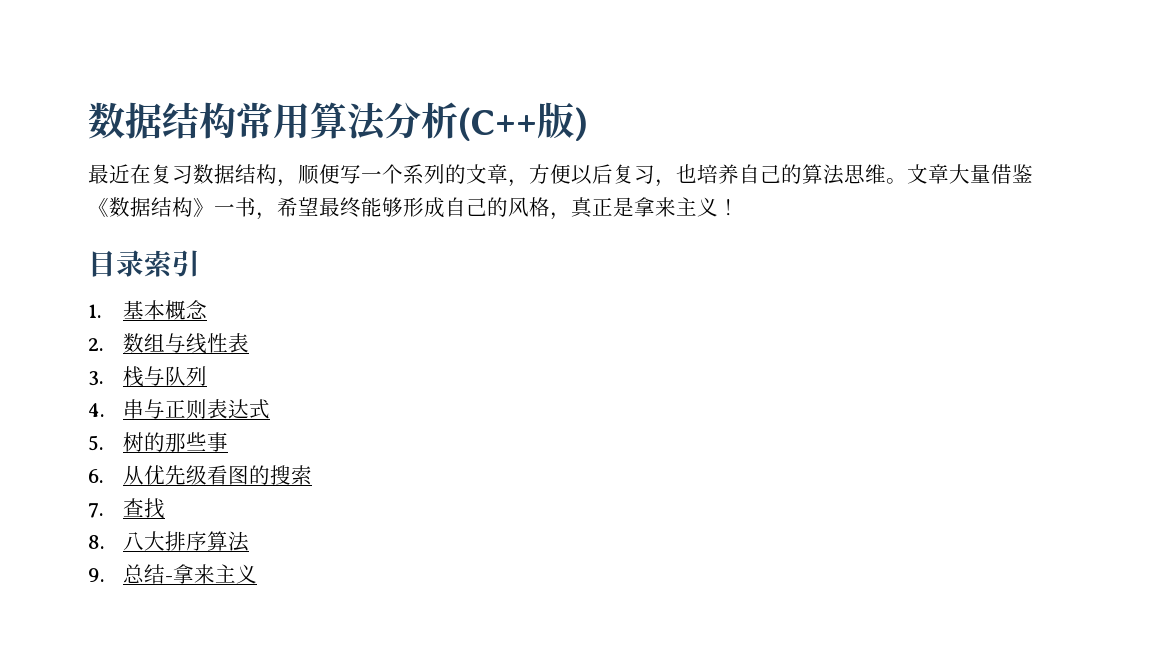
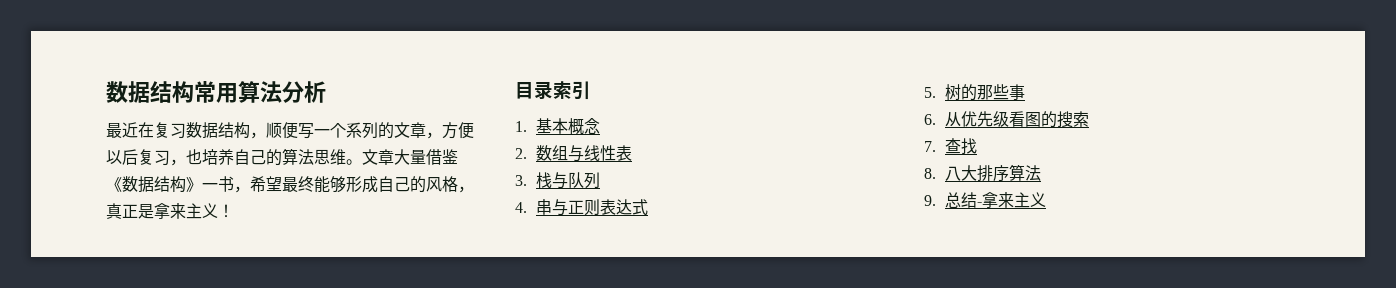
[458,102,588,141] (C++版) -> (326, 92) none

